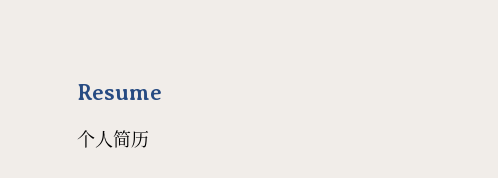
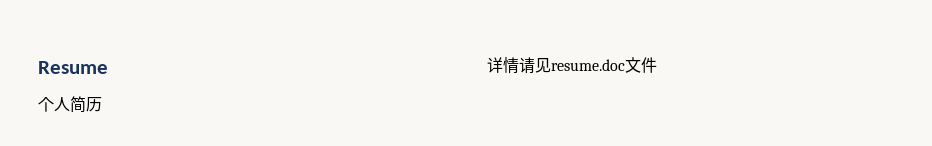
(149, 139) none -> [487,57,657,74] // 详情请见resume.doc文件

